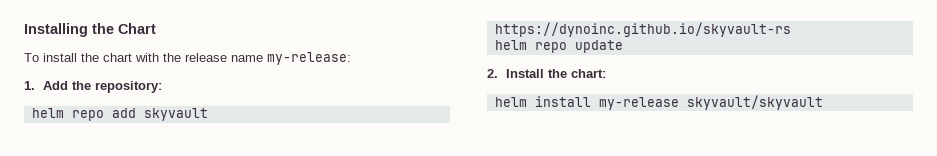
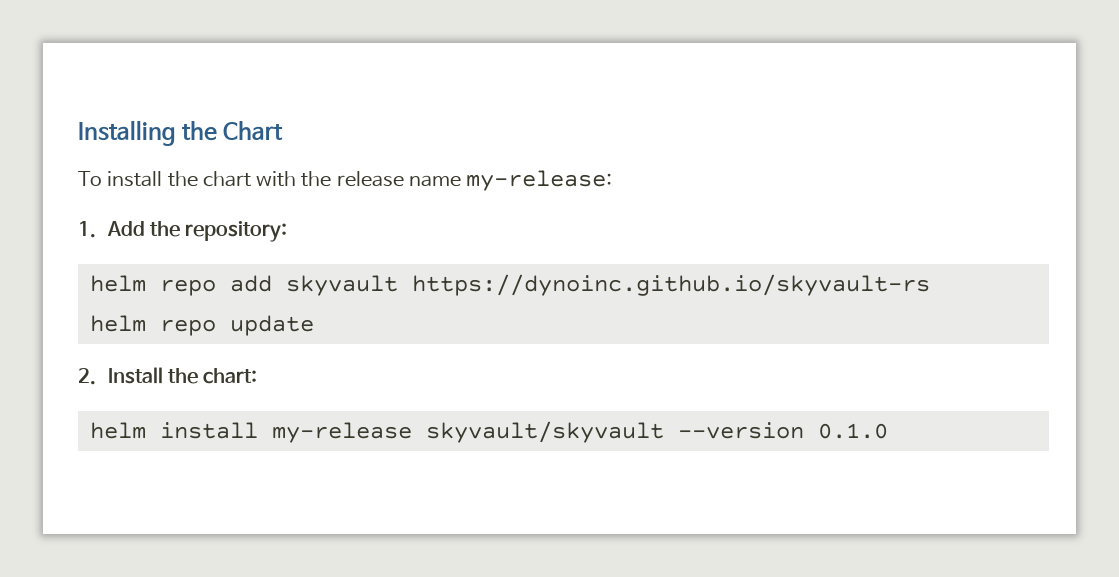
(823, 102) none -> [677,422,888,439] --version 0.1.0

